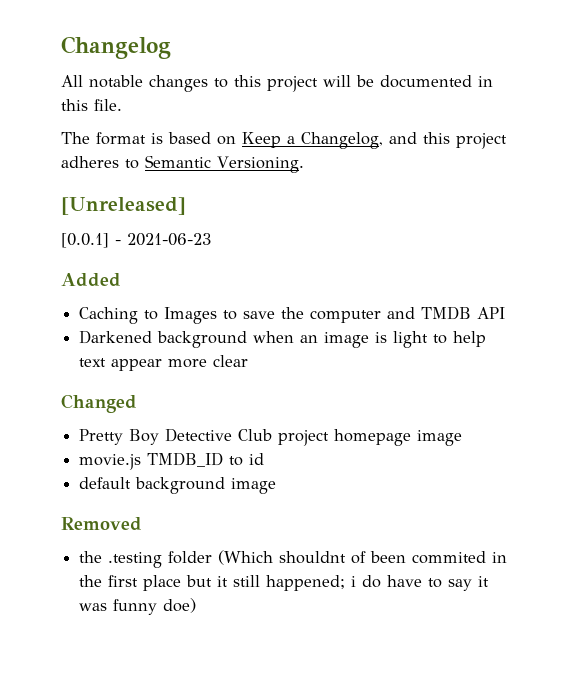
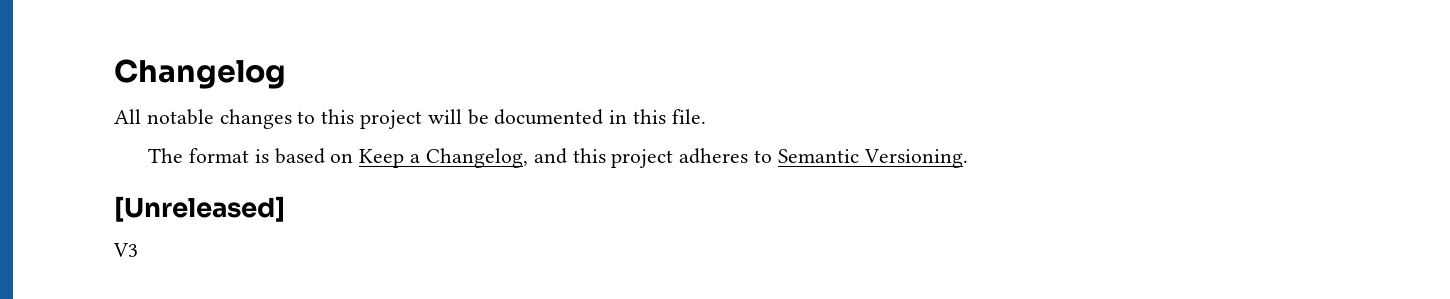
[61,233,211,248] [61,273,121,287] [79,306,506,324] [79,330,487,348] [79,355,249,371] [61,394,137,413] [79,428,463,446] [79,452,265,470] [79,477,277,494] [61,517,142,531] [79,550,508,568] [79,575,490,591] [79,598,197,615] [0.0.1] - 2021-06-23 // Added // Caching to Images to save the computer and TMDB API // Darkened background when an image is light to help text appear more clear // Changed // Pretty Boy Detective Club project homepage image // movie.js TMDB_ID to id // default background image // Removed // the .testing folder (Which shouldnt of been commited in the first place but it still happened; i do have to say it was funny doe) -> [113,243,138,257] V3

